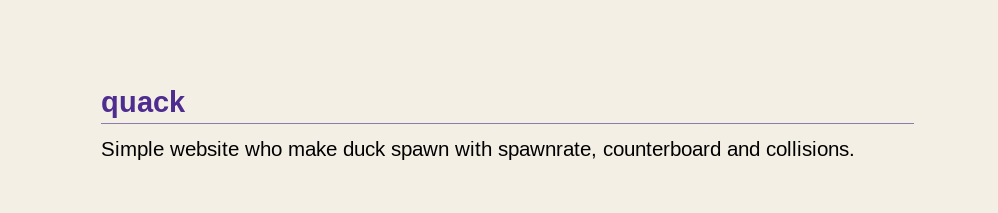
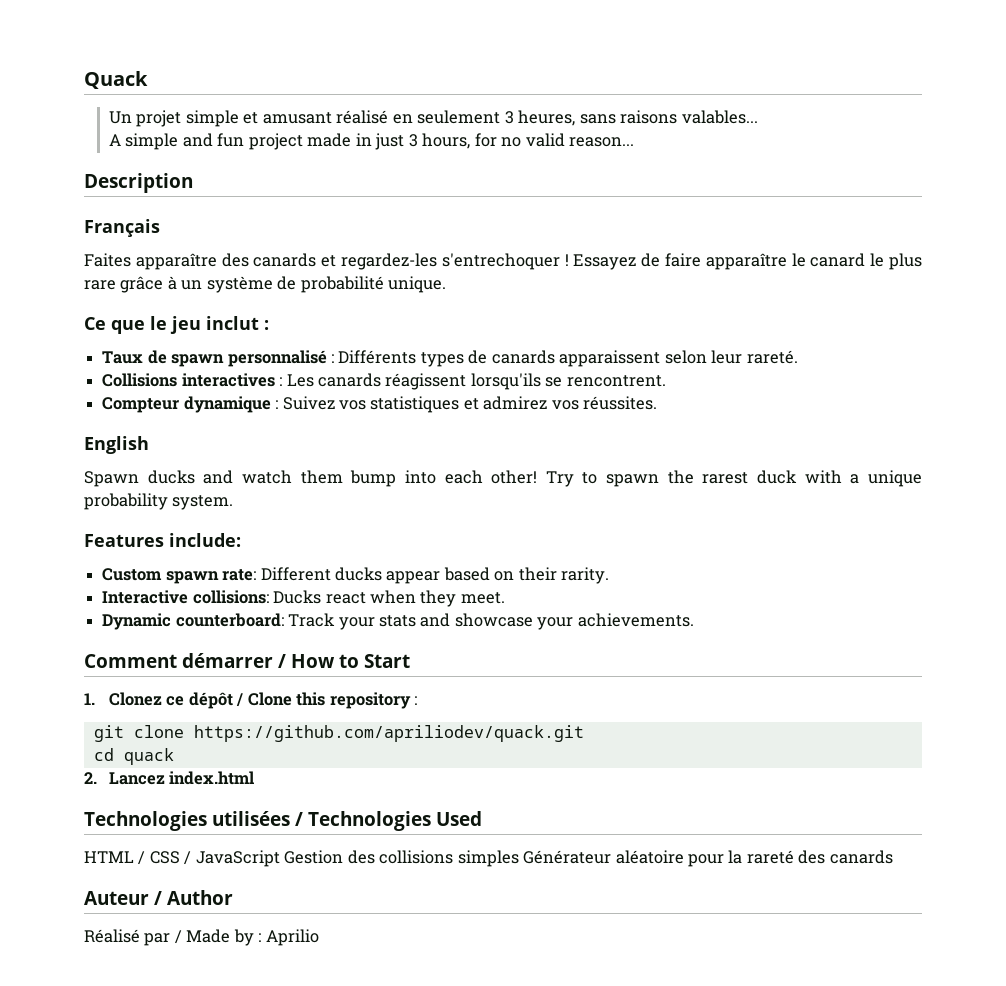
[101,90,186,118] [101,141,855,160] quack // Simple website who make duck spawn with spawnrate, counterboard and collisions. -> [84,71,148,89] [109,110,758,127] [109,133,634,150] [84,173,193,193] [84,219,160,237] [84,253,922,270] [84,276,447,293] [84,316,269,334] [102,350,798,367] [102,373,666,390] [102,396,658,413] [84,436,149,454] [84,470,922,487] [84,493,234,510] [84,533,241,547] [102,567,610,584] [102,590,505,607] [102,613,694,630] [84,653,410,668] [84,692,418,709] [93,725,584,742] [93,748,174,765] [84,771,255,785] [84,811,482,831] [84,850,893,867] [84,890,233,905] [84,929,319,946] Quack // Un projet simple et amusant réalisé en seulement 3 heures, sans raisons valables... // A simple and fun project made in just 3 hours, for no valid reason... // Description // Français // Faites apparaître des canards et regardez-les s'entrechoquer ! Essayez de faire apparaître le canard le plus rare grâce à un système de probabilité unique. // Ce que le jeu inclut : // Taux de spawn personnalisé : Différents types de canards apparaissent selon leur rareté. // Collisions interactives : Les canards réagissent lorsqu'ils se rencontrent. // Compteur dynamique : Suivez vos statistiques et admirez vos réussites. // English // Spawn ducks and watch them bump into each other! Try to spawn the rarest duck with a unique probability system. // Features include: // Custom spawn rate: Different ducks appear based on their rarity. // Interactive collisions: Ducks react when they meet. // Dynamic counterboard: Track your stats and showcase your achievements. // Comment démarrer / How to Start // 1. Clonez ce dépôt / Clone this repository : // git clone https://github.com/apriliodev/quack.git // cd quack // 2. Lancez index.html // Technologies utilisées / Technologies Used // HTML / CSS / JavaScript Gestion des collisions simples Générateur aléatoire pour la rareté des canards // Auteur / Author // Réalisé par / Made by : Aprilio

